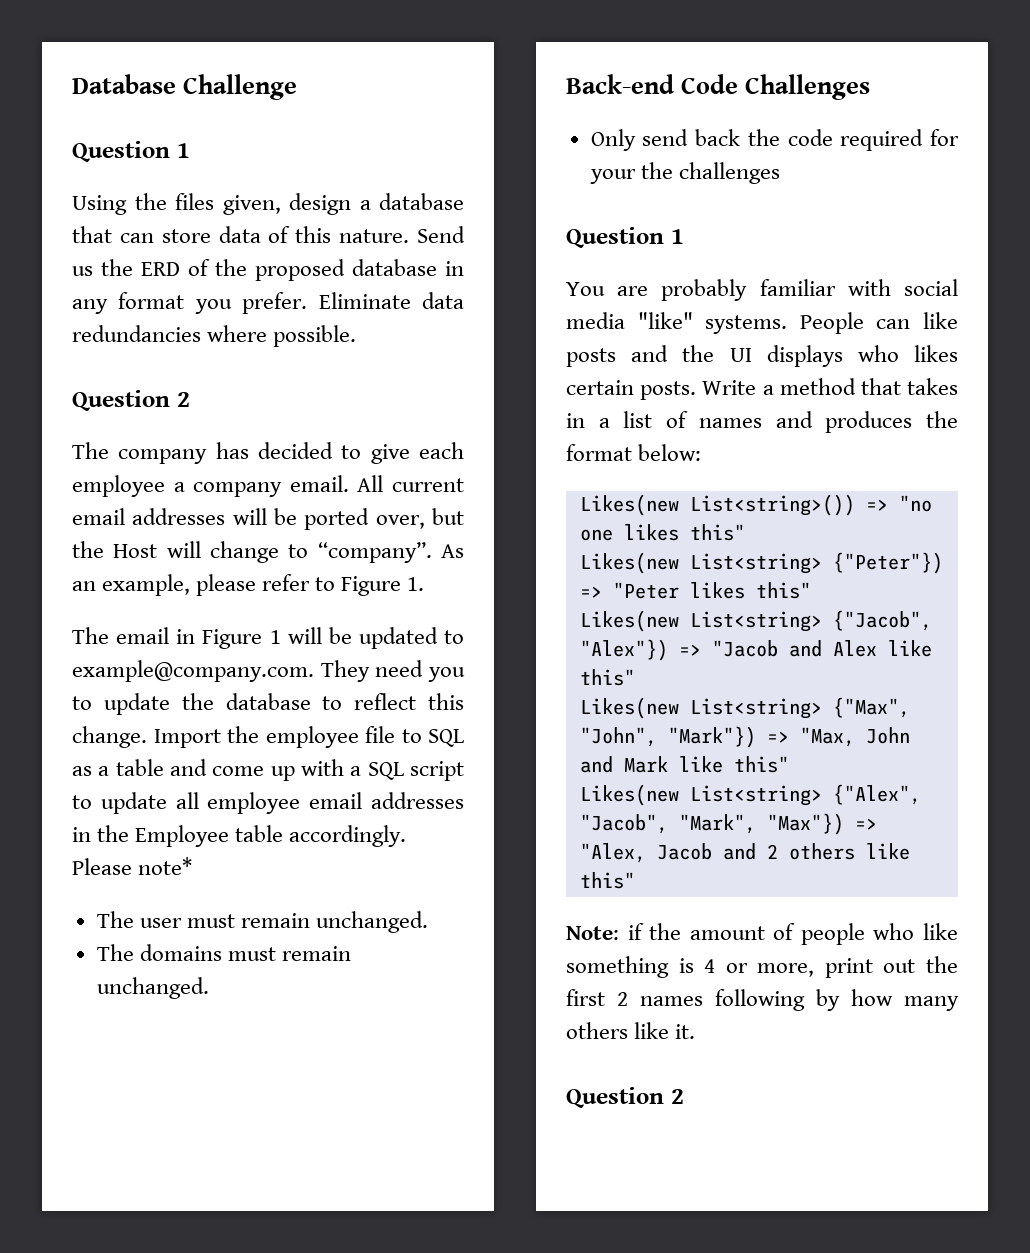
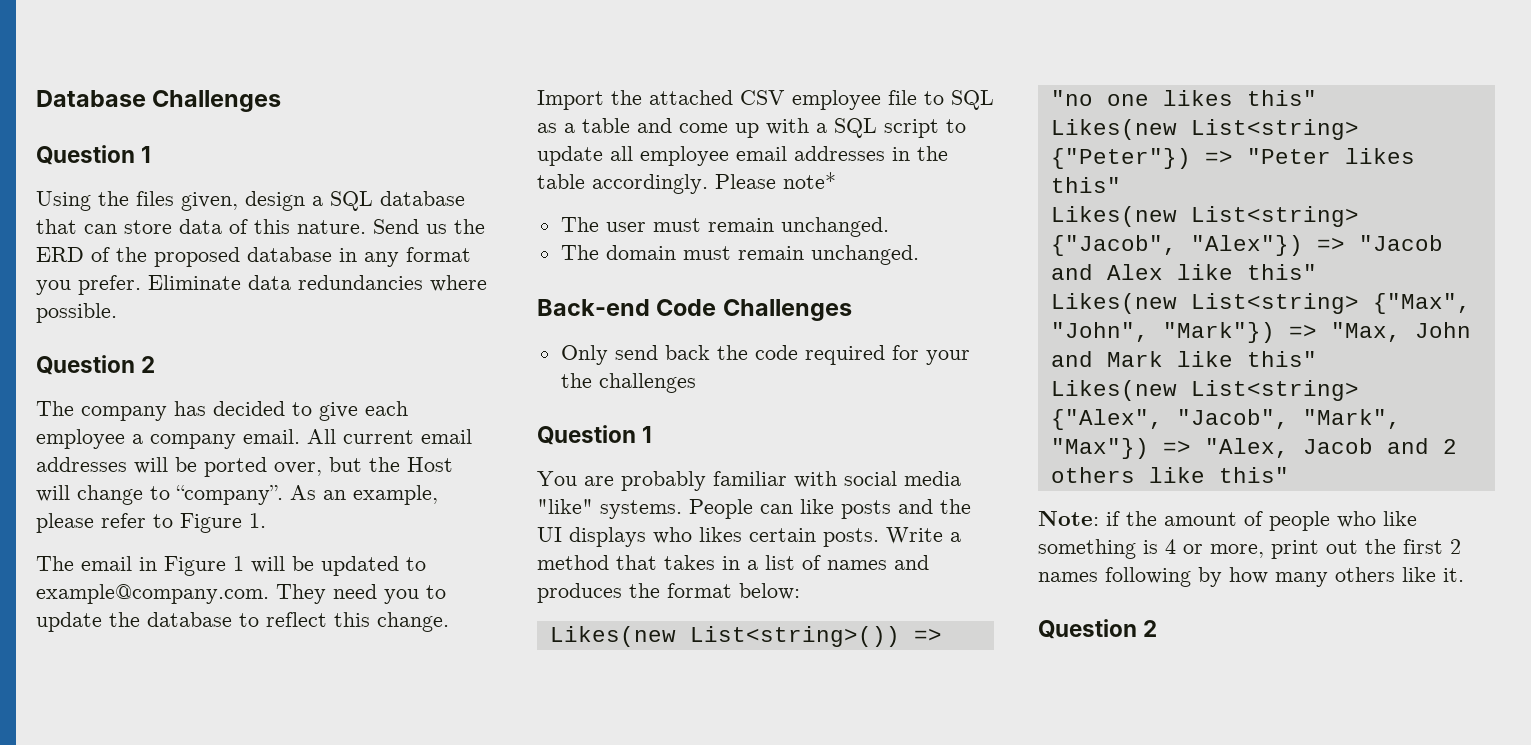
[183,74,298,100] Challenge -> [152,90,282,112] Challenges
(371, 205) none -> [330,191,373,211] SQL
(259, 734) none -> [649,90,785,105] attached CSV
[135,825,230,847] Employee -> (948, 153) none
[139,944,222,961] domains -> [605,245,676,260] domain

